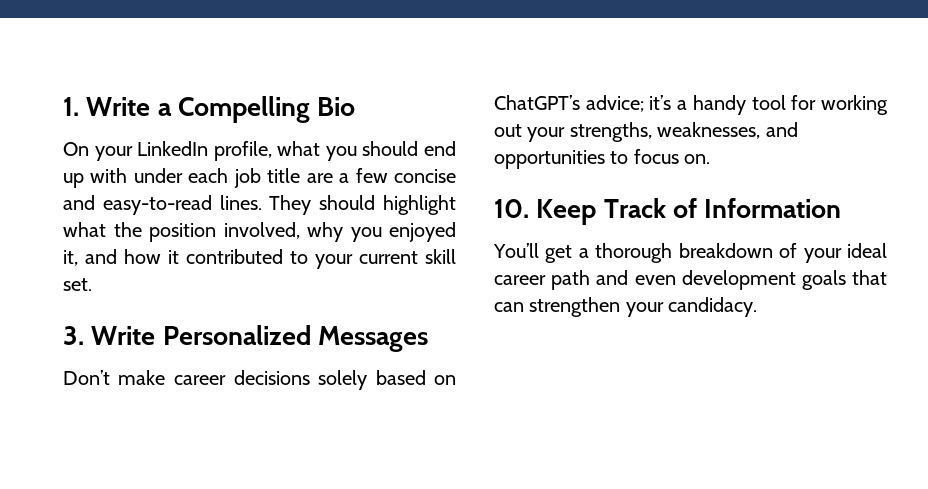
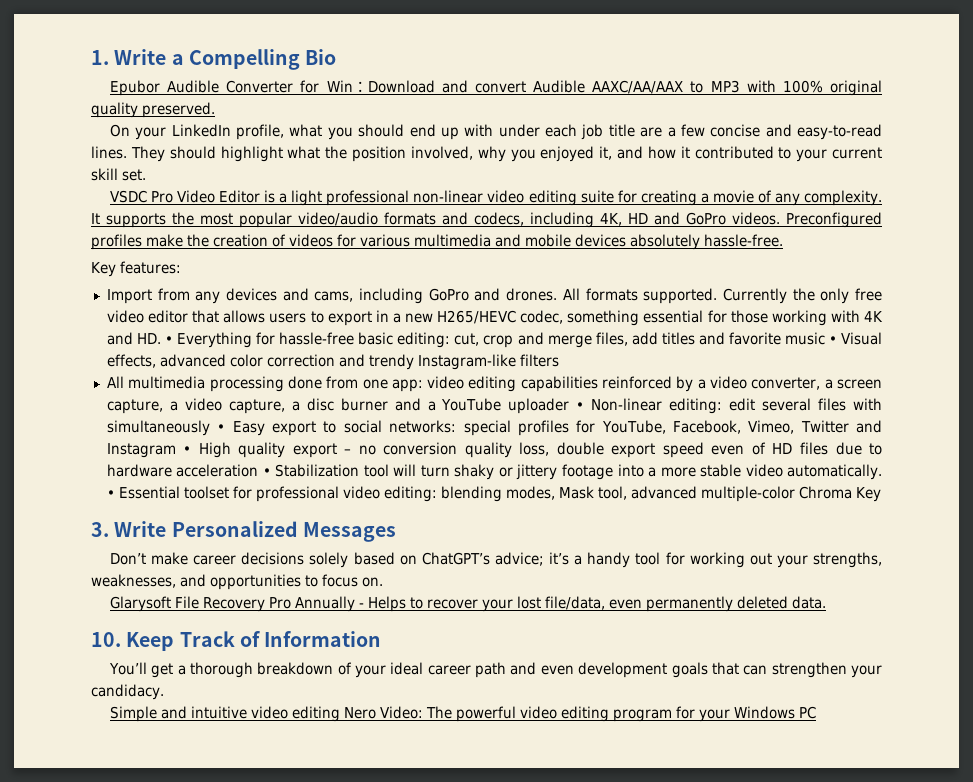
(356, 106) none -> [109,80,882,96] [91,102,215,118] // Epubor Audible Converter for Win：Download and convert Audible AAXC/AA/AAX to MP3 with 100% original quality preserved.
(92, 284) none -> [109,190,883,206] [91,212,882,228] [91,234,783,250] [91,261,181,277] [106,288,882,304] [106,310,884,326] [106,332,882,348] [106,354,559,370] [106,376,882,392] [106,398,882,414] [106,420,882,436] [106,442,882,458] [106,464,883,480] [106,486,881,502] // VSDC Pro Video Editor is a light professional non-linear video editing suite for creating a movie of any complexity. It supports the most popular video/audio formats and codecs, including 4K, HD and GoPro videos. Preconfigured profiles make the creation of videos for various multimedia and mobile devices absolutely hassle-free. // Key features: // Import from any devices and cams, including GoPro and drones. All formats supported. Сurrently the only free video editor that allows users to export in a new H265/HEVC codec, something essential for those working with 4K and HD. • Everything for hassle-free basic editing: cut, crop and merge files, add titles and favorite music • Visual effects, advanced color correction and trendy Instagram-like filters // All multimedia processing done from one app: video editing capabilities reinforced by a video converter, a screen capture, a video capture, a disc burner and a YouTube uploader • Non-linear editing: edit several files with simultaneously • Easy export to social networks: special profiles for YouTube, Facebook, Vimeo, Twitter and Instagram • High quality export – no conversion quality loss, double export speed even of HD files due to hardware acceleration • Stabilization tool will turn shaky or jittery footage into a more stable video automatically. • Essential toolset for professional video editing: blending modes, Mask tool, advanced multiple-color Chroma Key
(711, 159) none -> [109,596,826,612] // Glarysoft File Recovery Pro Annually - Helps to recover your lost file/data, even permanently deleted data.
(758, 307) none -> [109,706,816,722] // Simple and intuitive video editing Nero Video: The powerful video editing program for your Windows PC

